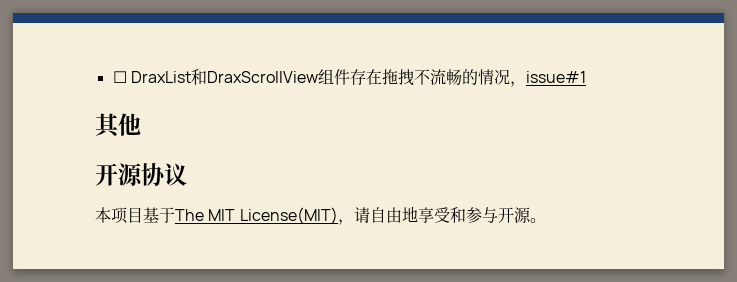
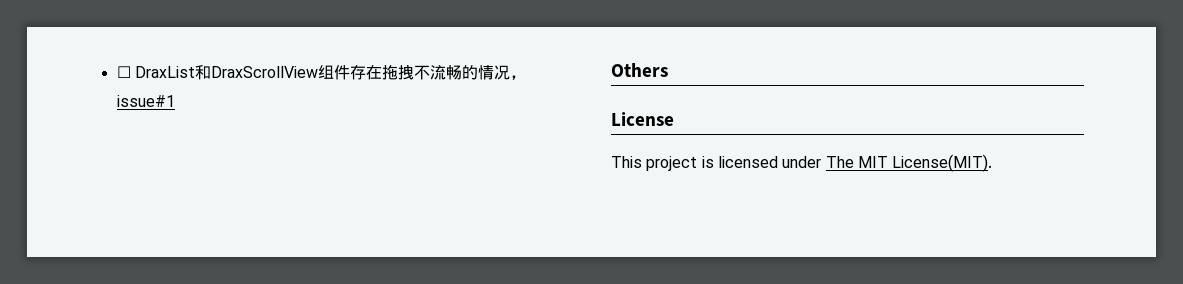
[95,113,141,138] [95,163,187,186] [95,206,546,225] 其他 // 开源协议 // 本项目基于The MIT License(MIT)，请自由地享受和参与开源。 -> [611,63,668,77] [611,112,674,126] [611,154,993,172] Others // License // This project is licensed under The MIT License(MIT).

